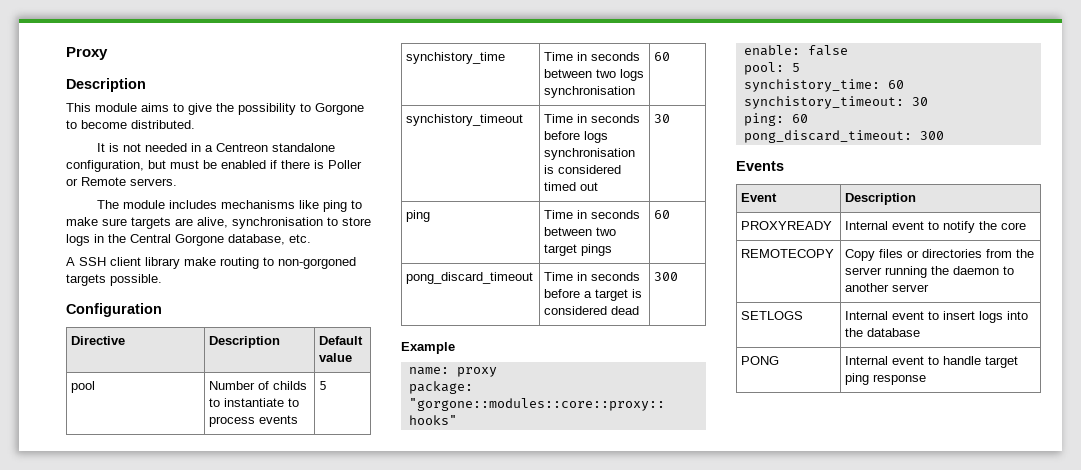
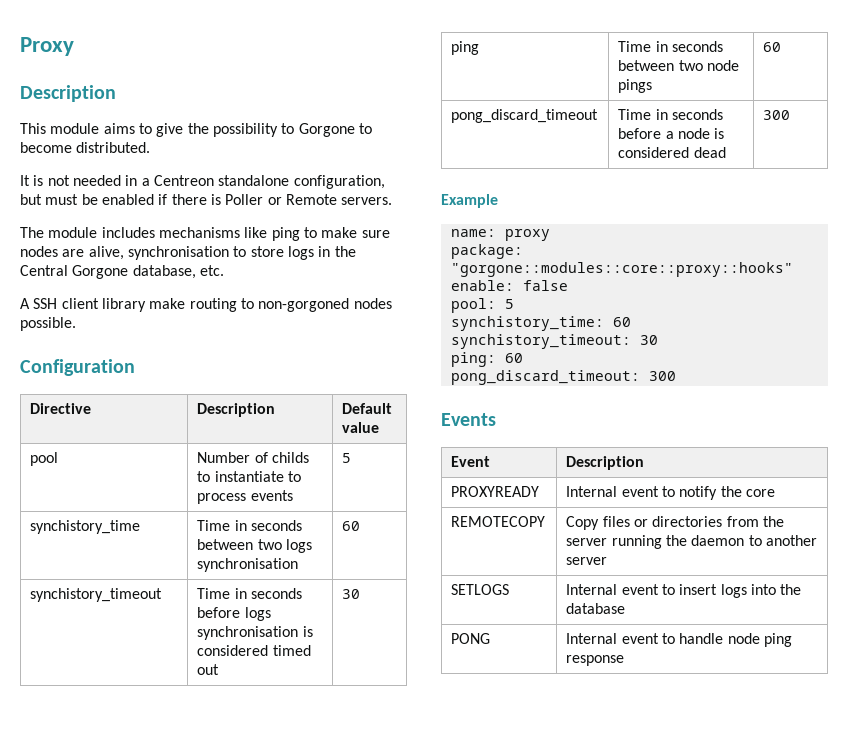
[131,217,171,229] targets -> [20,246,58,257] nodes
[66,274,106,286] targets -> [353,298,392,309] nodes
[544,244,578,256] target -> [706,60,739,71] node
[595,289,629,301] target -> [677,128,710,139] node
[985,356,1019,368] target -> [727,633,760,644] node

